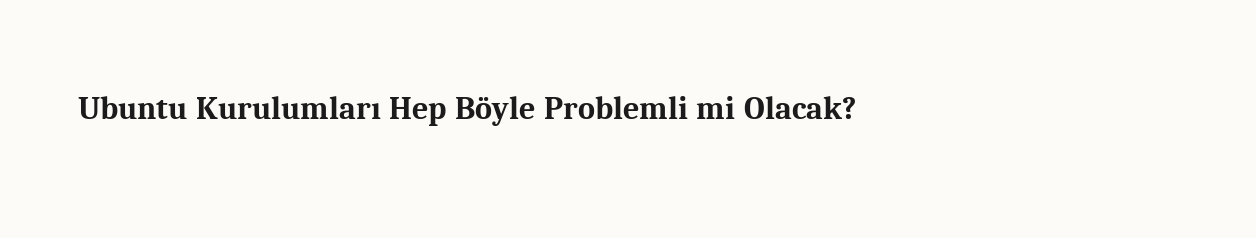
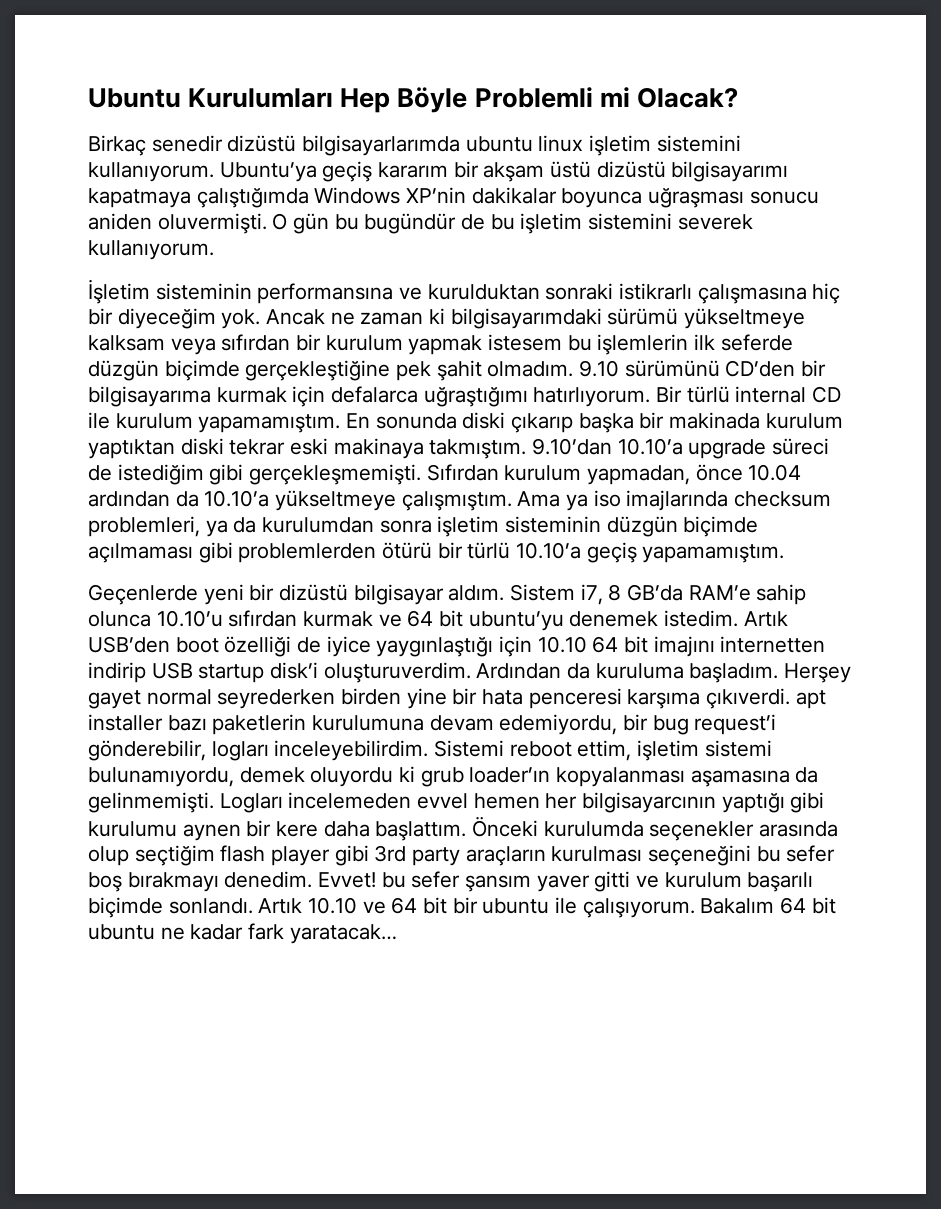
(856, 107) none -> [88,135,741,156] [88,161,789,182] [88,187,819,208] [88,213,753,234] [88,240,214,260] [88,279,841,304] [88,308,806,329] [88,334,793,355] [88,360,827,381] [88,386,842,407] [88,412,843,433] [88,438,830,459] [88,464,802,485] [88,490,832,511] [88,516,759,537] [88,542,785,563] [88,584,807,605] [88,610,788,631] [88,636,826,657] [88,662,852,683] [88,688,826,709] [88,714,777,735] [88,740,772,761] [88,766,819,787] [88,792,825,813] [88,816,839,841] [88,845,836,866] [88,871,814,892] [88,897,836,918] [88,923,397,944] // Birkaç senedir dizüstü bilgisayarlarımda ubuntu linux işletim sistemini kullanıyorum. Ubuntu’ya geçiş kararım bir akşam üstü dizüstü bilgisayarımı kapatmaya çalıştığımda Windows XP’nin dakikalar boyunca uğraşması sonucu aniden oluvermişti. O gün bu bugündür de bu işletim sistemini severek kullanıyorum. // İşletim sisteminin performansına ve kurulduktan sonraki istikrarlı çalışmasına hiç bir diyeceğim yok. Ancak ne zaman ki bilgisayarımdaki sürümü yükseltmeye kalksam veya sıfırdan bir kurulum yapmak istesem bu işlemlerin ilk seferde düzgün biçimde gerçekleştiğine pek şahit olmadım. 9.10 sürümünü CD’den bir bilgisayarıma kurmak için defalarca uğraştığımı hatırlıyorum. Bir türlü internal CD ile kurulum yapamamıştım. En sonunda diski çıkarıp başka bir makinada kurulum yaptıktan diski tekrar eski makinaya takmıştım. 9.10’dan 10.10’a upgrade süreci de istediğim gibi gerçekleşmemişti. Sıfırdan kurulum yapmadan, önce 10.04 ardından da 10.10’a yükseltmeye çalışmıştım. Ama ya iso imajlarında checksum problemleri, ya da kurulumdan sonra işletim sisteminin düzgün biçimde açılmaması gibi problemlerden ötürü bir türlü 10.10’a geçiş yapamamıştım. // Geçenlerde yeni bir dizüstü bilgisayar aldım. Sistem i7, 8 GB’da RAM’e sahip olunca 10.10’u sıfırdan kurmak ve 64 bit ubuntu’yu denemek istedim. Artık USB’den boot özelliği de iyice yaygınlaştığı için 10.10 64 bit imajını internetten indirip USB startup disk’i oluşturuverdim. Ardından da kuruluma başladım. Herşey gayet normal seyrederken birden yine bir hata penceresi karşıma çıkıverdi. apt installer bazı paketlerin kurulumuna devam edemiyordu, bir bug request’i gönderebilir, logları inceleyebilirdim. Sistemi reboot ettim, işletim sistemi bulunamıyordu, demek oluyordu ki grub loader’ın kopyalanması aşamasına da gelinmemişti. Logları incelemeden evvel hemen her bilgisayarcının yaptığı gibi kurulumu aynen bir kere daha başlattım. Önceki kurulumda seçenekler arasında olup seçtiğim flash player gibi 3rd party araçların kurulması seçeneğini bu sefer boş bırakmayı denedim. Evvet! bu sefer şansım yaver gitti ve kurulum başarılı biçimde sonlandı. Artık 10.10 ve 64 bit bir ubuntu ile çalışıyorum. Bakalım 64 bit ubuntu ne kadar fark yaratacak…

